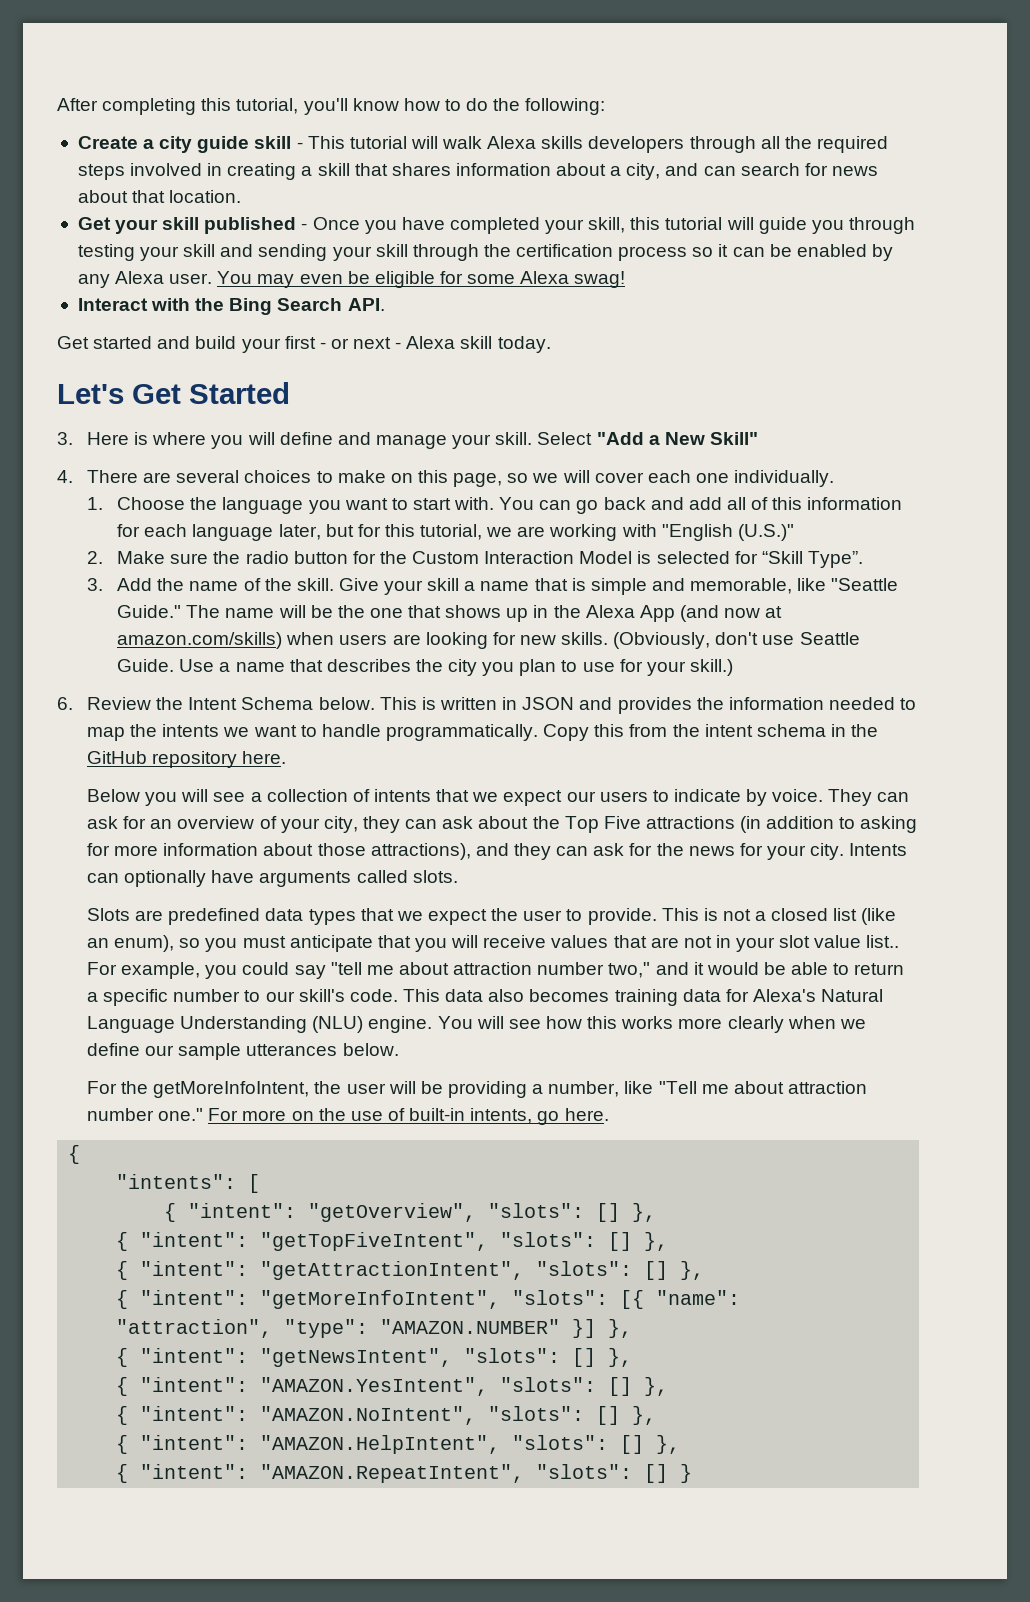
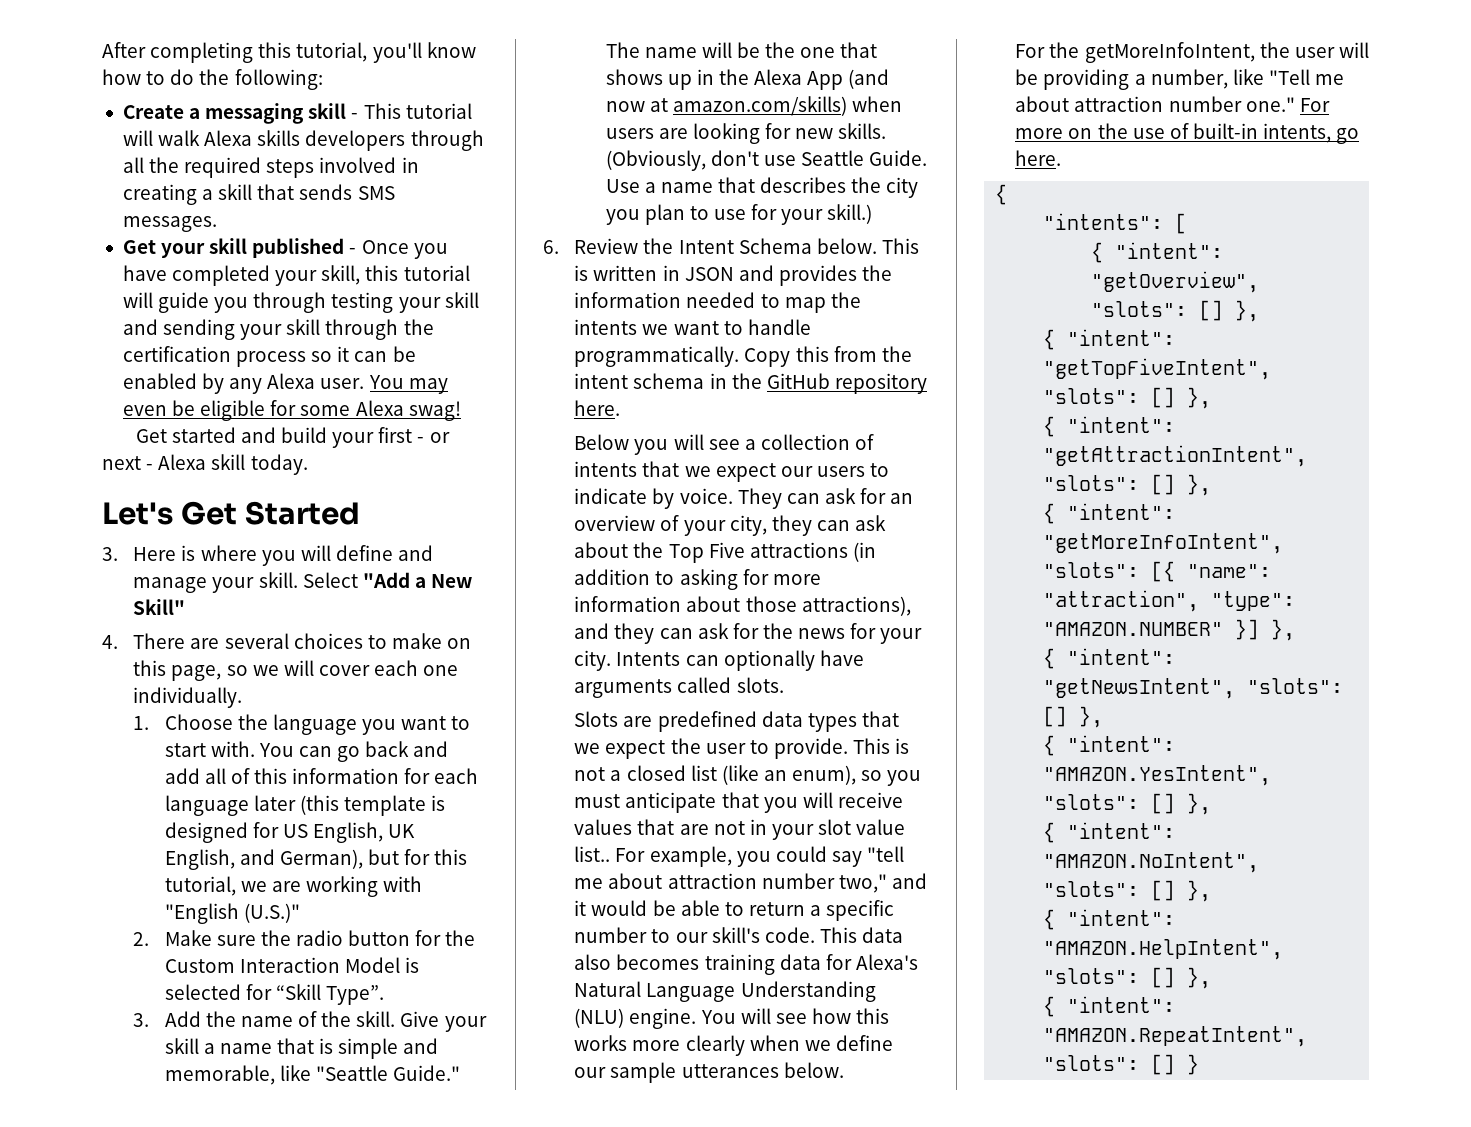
[159,136,250,153] city guide -> [205,103,305,124] messaging
[391,163,878,180] [77,190,242,203] shares information about a city, and can search for news about that location. -> [299,184,395,200] [122,216,217,232] sends SMS messages.
[77,298,385,315] // Interact with the Bing Search API. -> (461, 411) none
[278,524,321,540] later, -> [253,795,446,816] [164,822,416,843] [164,849,363,870] later (this template is designed for US English, UK English, and German),

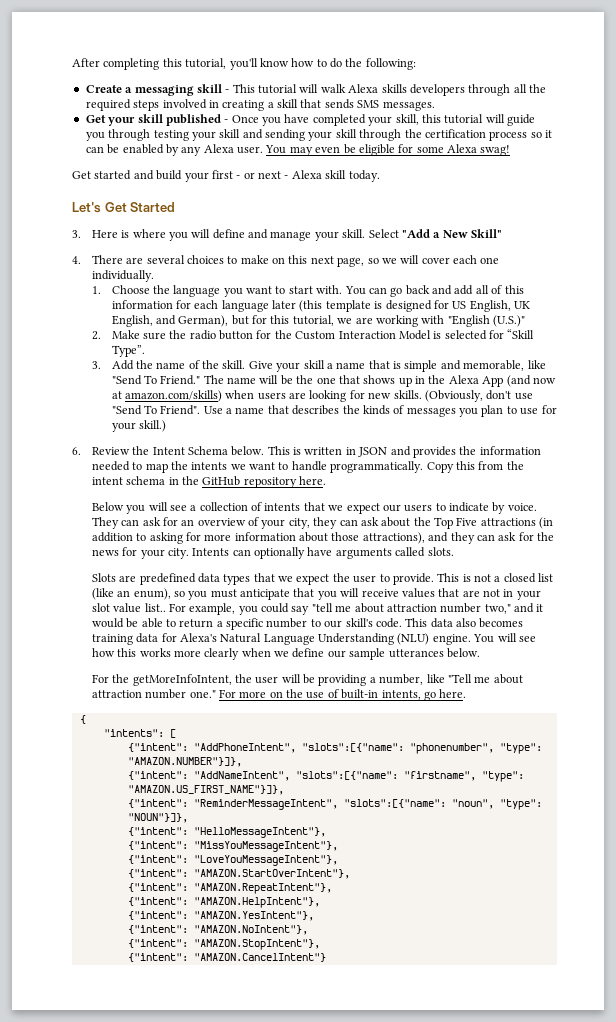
(167, 668) none -> [310,256,334,264] next
[315,1065,461,1081] "Seattle Guide." -> [111,375,201,385] "Send To Friend."
[801,150,928,166] Seattle Guide. -> [111,405,201,415] "Send To Friend".
[886,177,919,198] city -> [362,405,456,417] kinds of messages
[1091,242,1224,263] [1091,271,1260,293] [1091,300,1260,322] [1043,329,1176,350] [1043,358,1272,380] [1043,387,1212,409] [1043,416,1176,437] [1043,445,1308,467] [1043,474,1212,496] [1043,503,1176,524] [1043,533,1284,554] [1043,561,1272,582] [1043,590,1296,612] [1043,619,1296,641] [1043,648,1176,669] [1043,678,1344,699] [1043,706,1104,728] [1043,735,1176,756] [1043,765,1272,786] [1043,793,1212,815] [1043,822,1176,843] [1043,852,1260,873] [1043,880,1212,902] [1043,909,1176,930] [1043,939,1284,960] [1043,967,1212,989] [1043,996,1176,1017] [1043,1026,1308,1047] [1043,1054,1200,1075] { "intent": "getOverview", "slots": [] }, // { "intent": "getTopFiveIntent", "slots": [] }, // { "intent": "getAttractionIntent", "slots": [] }, // { "intent": "getMoreInfoIntent", "slots": [{ "name": "attraction", "type": "AMAZON.NUMBER" }] }, // { "intent": "getNewsIntent", "slots": [] }, // { "intent": "AMAZON.YesIntent", "slots": [] }, // { "intent": "AMAZON.NoIntent", "slots": [] }, // { "intent": "AMAZON.HelpIntent", "slots": [] }, // { "intent": "AMAZON.RepeatIntent", "slots": [] } -> [127,743,542,754] [127,757,242,767] [127,771,524,782] [127,785,284,795] [127,799,542,810] [127,813,188,823] [127,827,326,838] [127,841,338,852] [127,855,338,866] [127,869,350,879] [127,883,332,894] [127,897,320,908] [127,911,314,921] [127,925,308,935] [127,939,320,950] [127,953,326,962] {"intent": "AddPhoneIntent", "slots":[{"name": "phonenumber", "type": "AMAZON.NUMBER"}]}, // {"intent": "AddNameIntent", "slots":[{"name": "firstname", "type": "AMAZON.US_FIRST_NAME"}]}, // {"intent": "ReminderMessageIntent", "slots":[{"name": "noun", "type": "NOUN"}]}, // {"intent": "HelloMessageIntent"}, // {"intent": "MissYouMessageIntent"}, // {"intent": "LoveYouMessageIntent"}, // {"intent": "AMAZON.StartOverIntent"}, // {"intent": "AMAZON.RepeatIntent"}, // {"intent": "AMAZON.HelpIntent"}, // {"intent": "AMAZON.YesIntent"}, // {"intent": "AMAZON.NoIntent"}, // {"intent": "AMAZON.StopIntent"}, // {"intent": "AMAZON.CancelIntent"}

